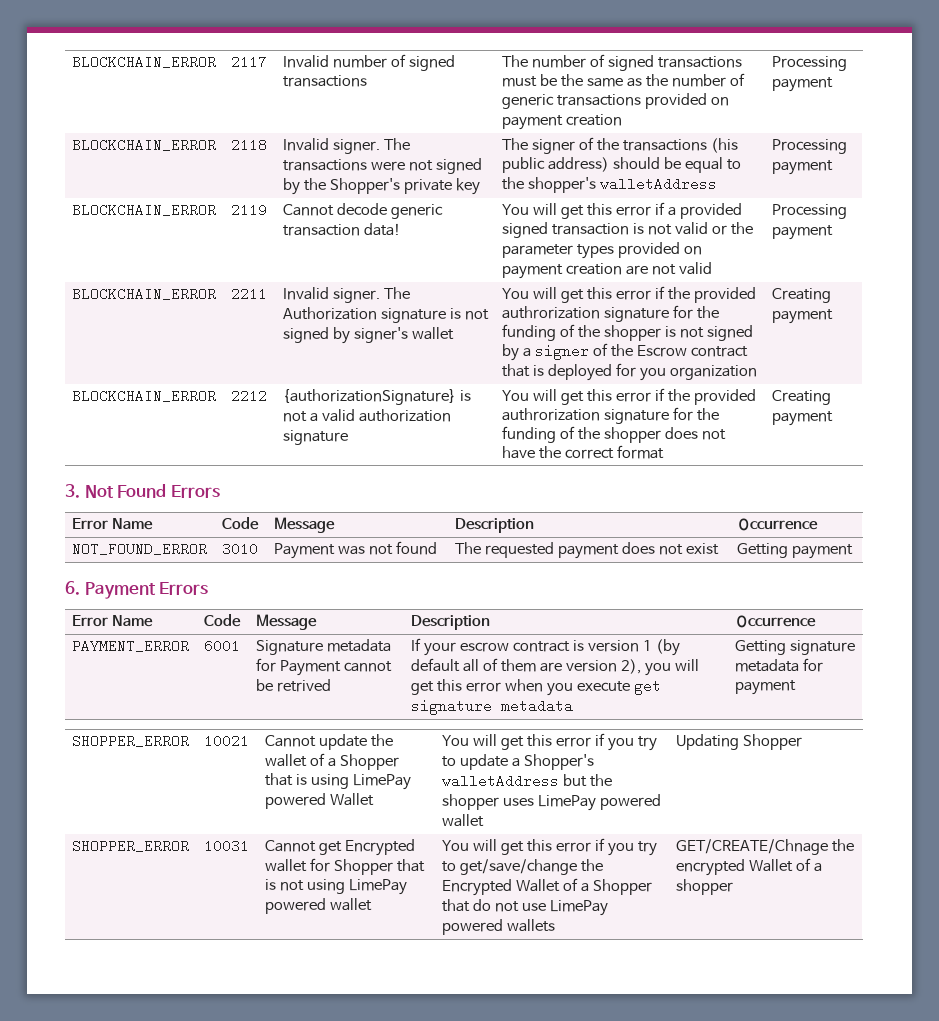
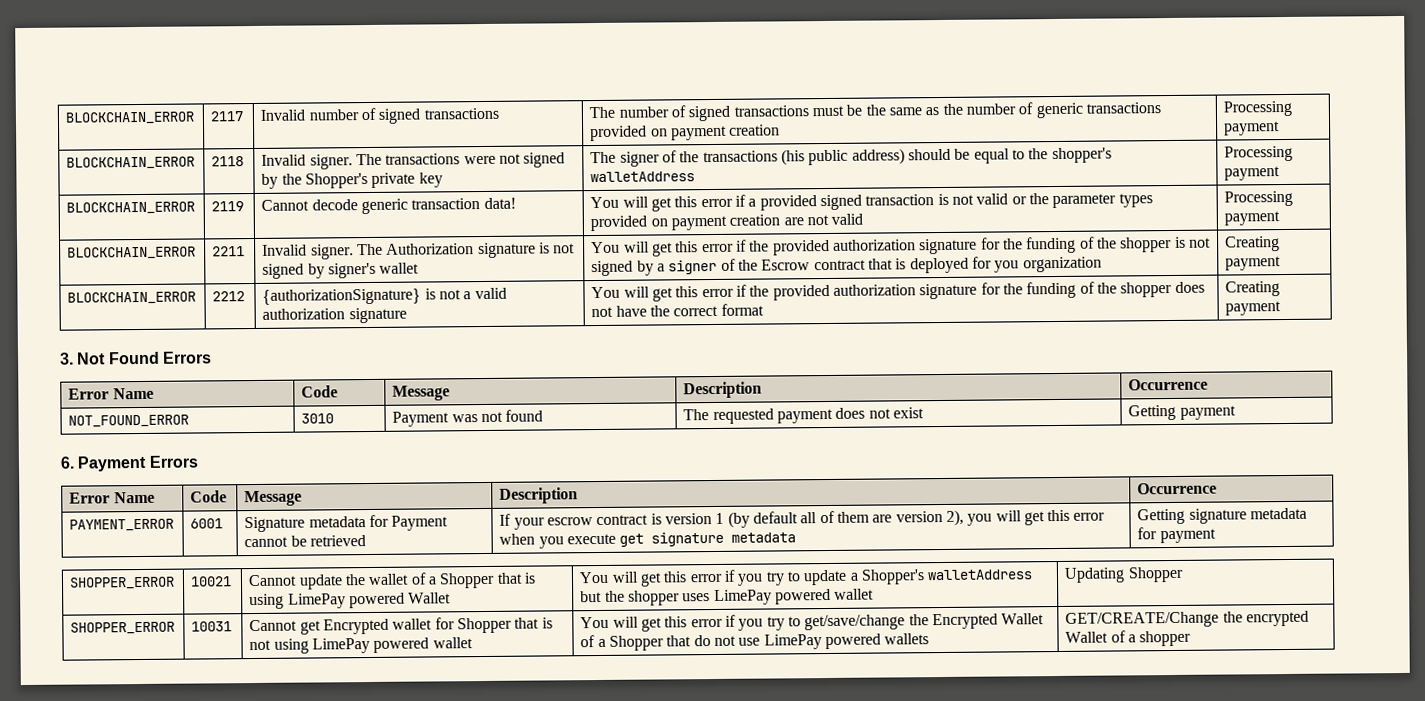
[502,306,601,319] authrorization -> [832,239,916,251] authorization
[502,408,601,421] authrorization -> [832,284,916,296] authorization
[277,679,332,692] retrived -> [310,535,367,547] retrieved
[676,839,829,855] GET/CREATE/Chnage -> [1065,611,1220,628] GET/CREATE/Change

